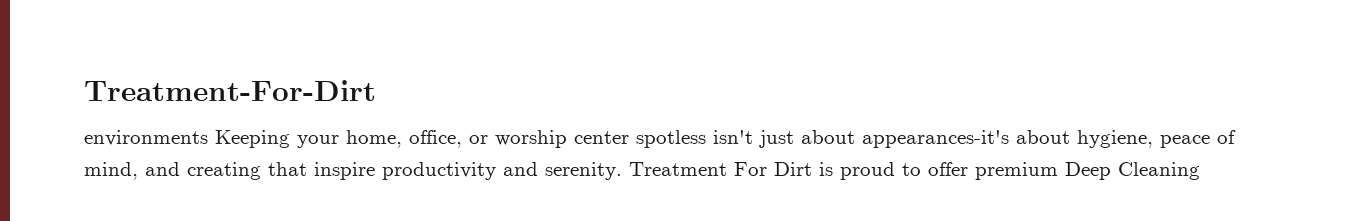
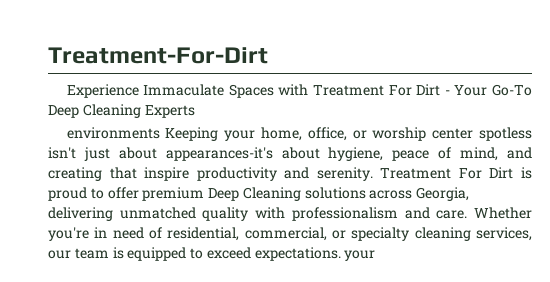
(376, 90) none -> [66,84,533,98] [48,104,195,118] // Experience Immaculate Spaces with Treatment For Dirt - Your Go-To Deep Cleaning Experts
(1200, 171) none -> [304,187,470,201] [48,207,532,221] [48,227,532,241] [48,247,376,261] solutions across Georgia, delivering unmatched quality with professionalism and care. Whether you're in need of residential, commercial, or specialty cleaning services, our team is equipped to exceed expectations. your

